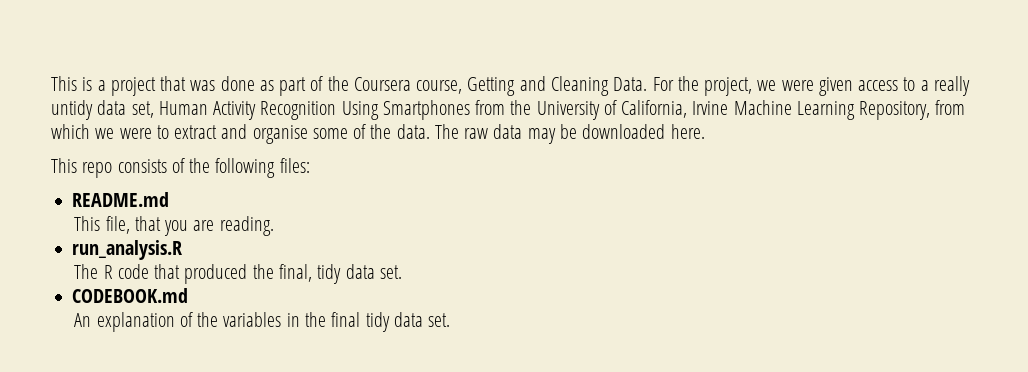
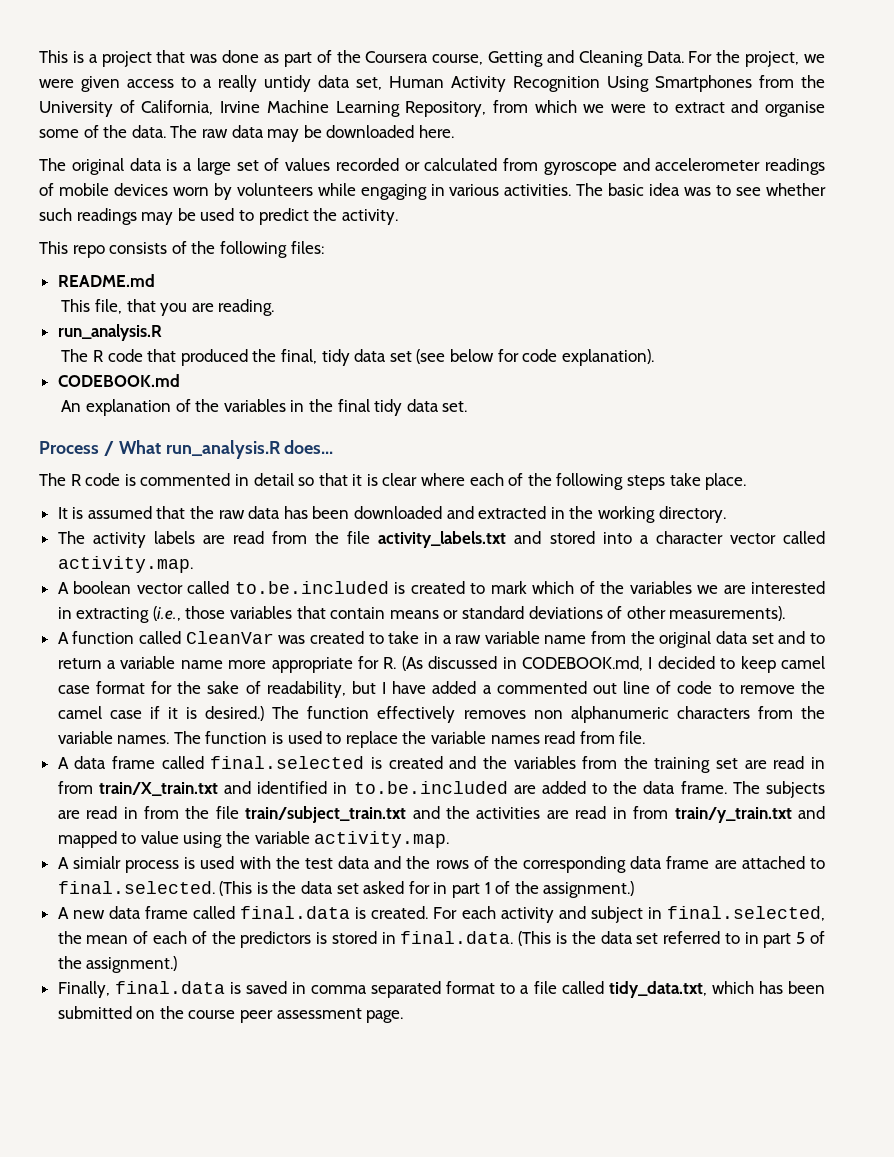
(705, 131) none -> [39,158,825,175] [39,183,826,200] [39,208,398,225] // The original data is a large set of values recorded or calculated from gyroscope and accelerometer readings of mobile devices worn by volunteers while engaging in various activities. The basic idea was to see whether such readings may be used to predict the activity.
[379,265,402,279] set. -> [389,349,654,366] set (see below for code explanation).
(451, 320) none -> [39,440,334,459] [39,473,747,490] [57,506,726,523] [57,531,826,548] [57,556,193,573] [57,581,826,594] [57,606,786,623] [57,631,826,648] [57,656,825,673] [57,681,825,698] [57,706,825,723] [57,731,646,748] [57,756,825,773] [57,781,826,798] [57,806,825,823] [57,831,450,848] [57,856,825,873] [57,881,635,898] [57,906,825,923] [57,931,825,948] [57,956,178,973] [57,981,826,998] [57,1006,404,1023] // Process / What run_analysis.R does... // The R code is commented in detail so that it is clear where each of the following steps take place. // It is assumed that the raw data has been downloaded and extracted in the working directory. // The activity labels are read from the file activity_labels.txt and stored into a character vector called activity.map. // A boolean vector called to.be.included is created to mark which of the variables we are interested in extracting (i.e., those variables that contain means or standard deviations of other measurements). // A function called CleanVar was created to take in a raw variable name from the original data set and to return a variable name more appropriate for R. (As discussed in CODEBOOK.md, I decided to keep camel case format for the sake of readability, but I have added a commented out line of code to remove the camel case if it is desired.) The function effectively removes non alphanumeric characters from the variable names. The function is used to replace the variable names read from file. // A data frame called final.selected is created and the variables from the training set are read in from train/X_train.txt and identified in to.be.included are added to the data frame. The subjects are read in from the file train/subject_train.txt and the activities are read in from train/y_train.txt and mapped to value using the variable activity.map. // A simialr process is used with the test data and the rows of the corresponding data frame are attached to final.selected. (This is the data set asked for in part 1 of the assignment.) // A new data frame called final.data is created. For each activity and subject in final.selected, the mean of each of the predictors is stored in final.data. (This is the data set referred to in part 5 of the assignment.) // Finally, final.data is saved in comma separated format to a file called tidy_data.txt, which has been submitted on the course peer assessment page.

